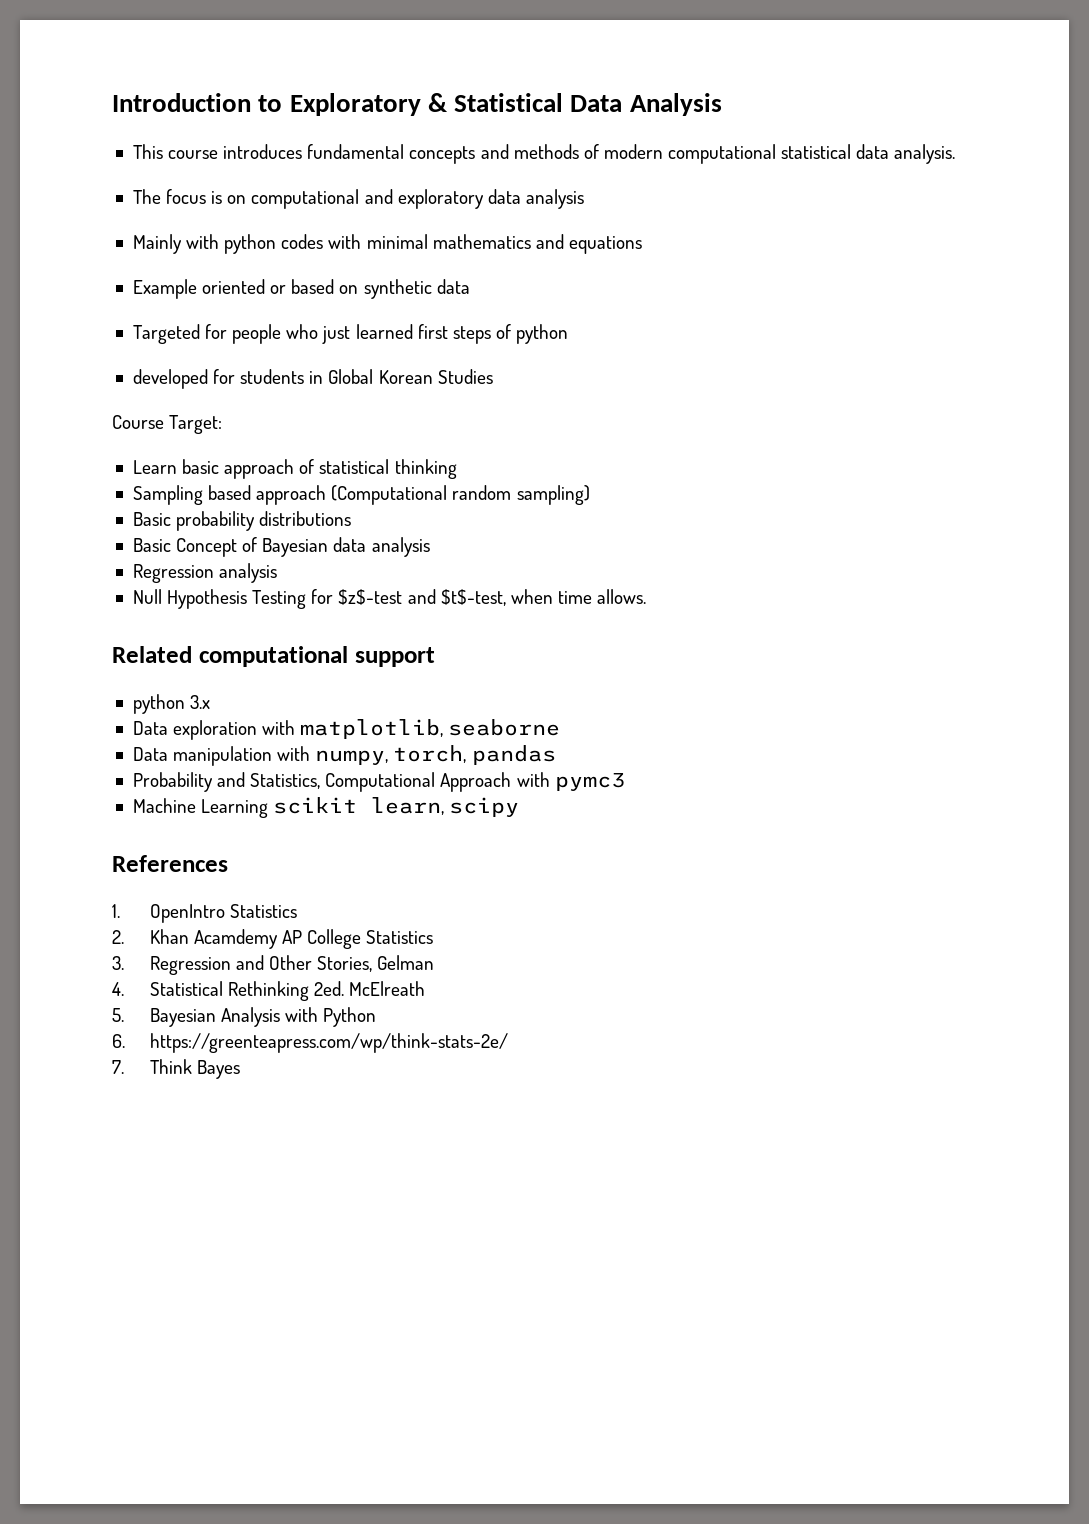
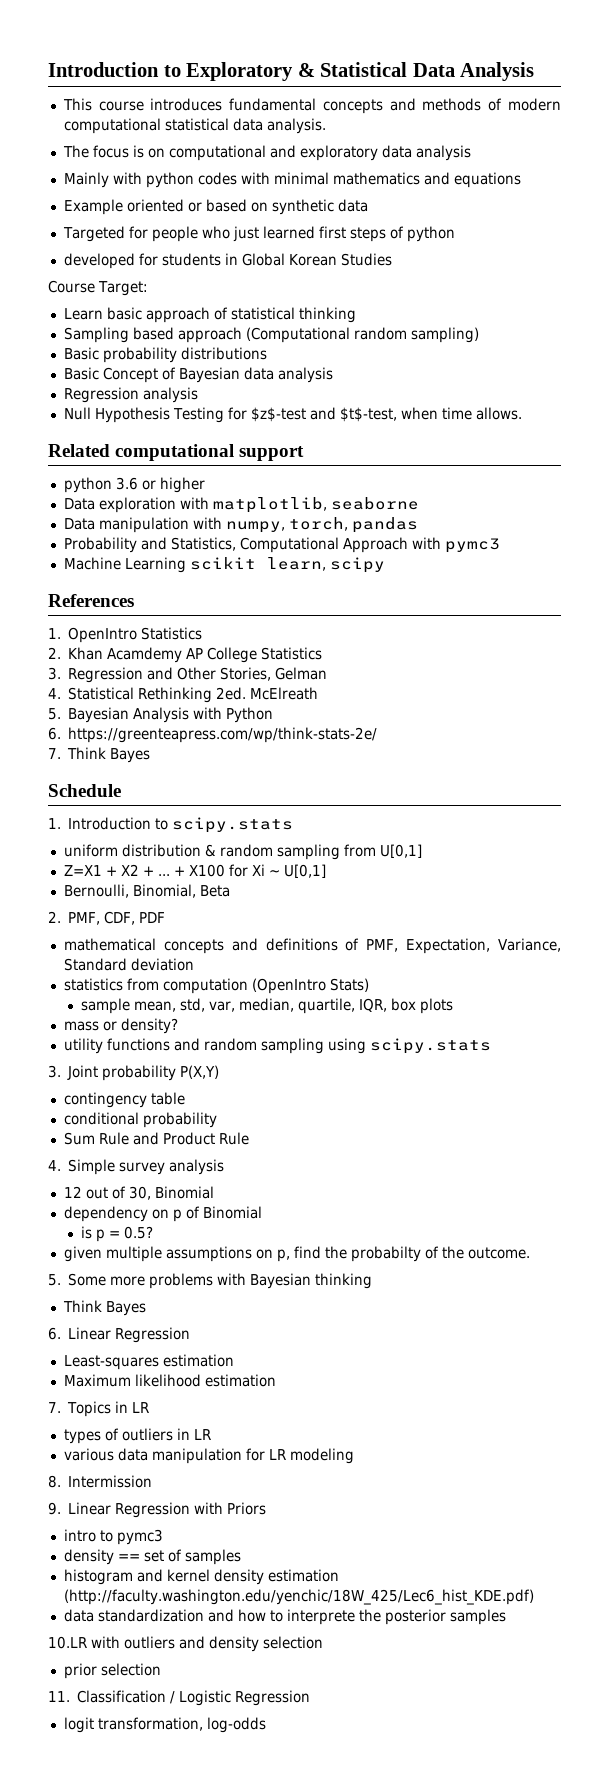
[190,695,211,709] 3.x -> [115,477,205,493] 3.6 or higher
(240, 1069) none -> [48,784,121,797] [48,817,294,833] [63,844,422,860] [63,864,326,878] [63,884,230,898] [48,911,166,925] [63,938,562,954] [63,958,194,971] [63,978,369,994] [81,998,454,1014] [63,1018,178,1034] [63,1038,491,1054] [48,1065,220,1081] [63,1092,185,1108] [63,1112,217,1128] [63,1132,249,1145] [48,1159,225,1175] [63,1186,214,1200] [63,1206,262,1222] [81,1226,154,1242] [63,1246,530,1262] [48,1273,373,1289] [62,1300,146,1316] [48,1327,191,1343] [63,1354,234,1370] [63,1374,276,1387] [48,1401,150,1417] [63,1428,211,1444] [63,1448,354,1464] [48,1475,153,1488] [48,1502,267,1518] [63,1529,163,1545] [63,1549,241,1565] [63,1569,339,1585] [63,1589,534,1605] [63,1609,506,1625] [48,1636,323,1652] [63,1663,161,1679] [48,1690,311,1706] [63,1717,266,1733] // Schedule // 1. Introduction to scipy.stats // uniform distribution & random sampling from U[0,1] // Z=X1 + X2 + ... + X100 for Xi ~ U[0,1] // Bernoulli, Binomial, Beta // 2. PMF, CDF, PDF // mathematical concepts and definitions of PMF, Expectation, Variance, Standard deviation // statistics from computation (OpenIntro Stats) // sample mean, std, var, median, quartile, IQR, box plots // mass or density? // utility functions and random sampling using scipy.stats // 3. Joint probability P(X,Y) // contingency table // conditional probability // Sum Rule and Product Rule // 4. Simple survey analysis // 12 out of 30, Binomial // dependency on p of Binomial // is p = 0.5? // given multiple assumptions on p, find the probabilty of the outcome. // 5. Some more problems with Bayesian thinking // Think Bayes // 6. Linear Regression // Least-squares estimation // Maximum likelihood estimation // 7. Topics in LR // types of outliers in LR // various data manipulation for LR modeling // 8. Intermission // 9. Linear Regression with Priors // intro to pymc3 // density == set of samples // histogram and kernel density estimation (http://faculty.washington.edu/yenchic/18W_425/Lec6_hist_KDE.pdf) // data standardization and how to interprete the posterior samples // 10.LR with outliers and density selection // prior selection // 11. Classification / Logistic Regression // logit transformation, log-odds

